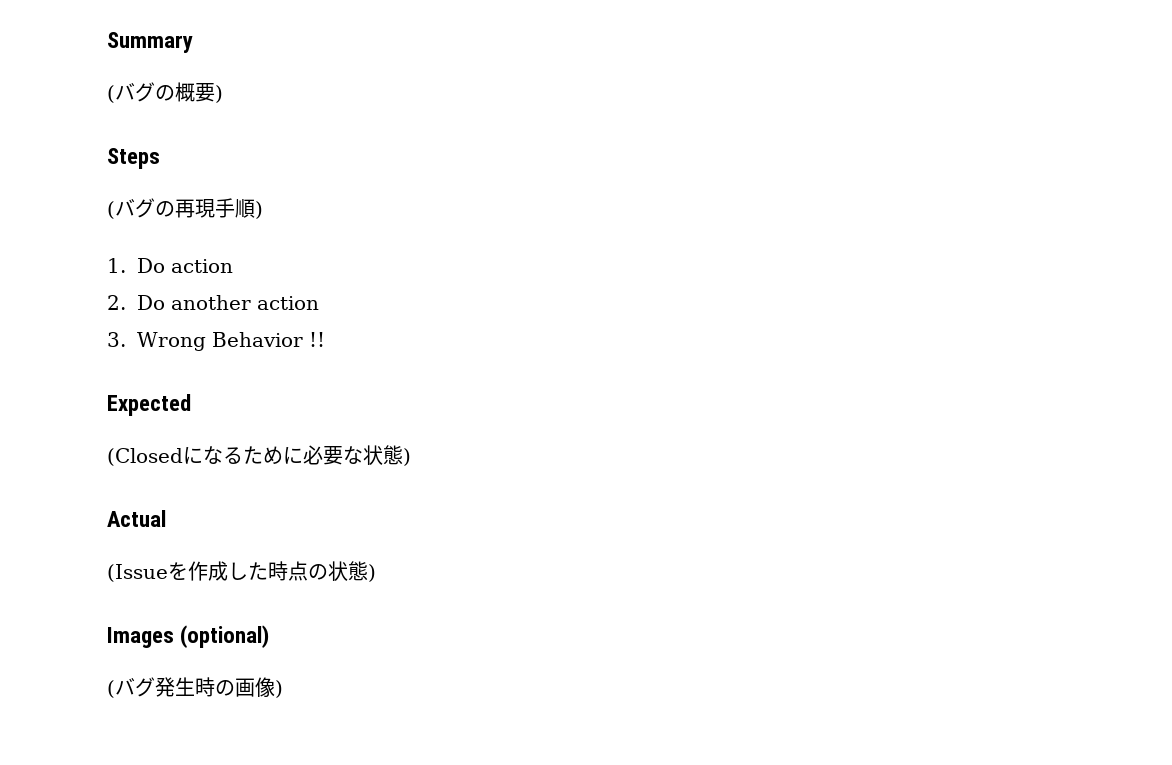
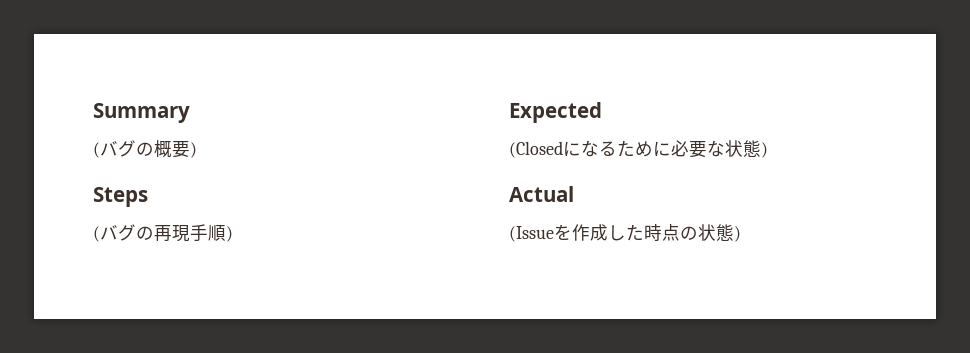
[107,258,234,273] [107,295,320,310] [107,332,326,351] // 1. Do action // 2. Do another action // 3. Wrong Behavior !! -> (233, 234) none
[107,625,270,648] [107,677,283,698] // Images (optional) // (バグ発生時の画像) -> (741, 234) none

